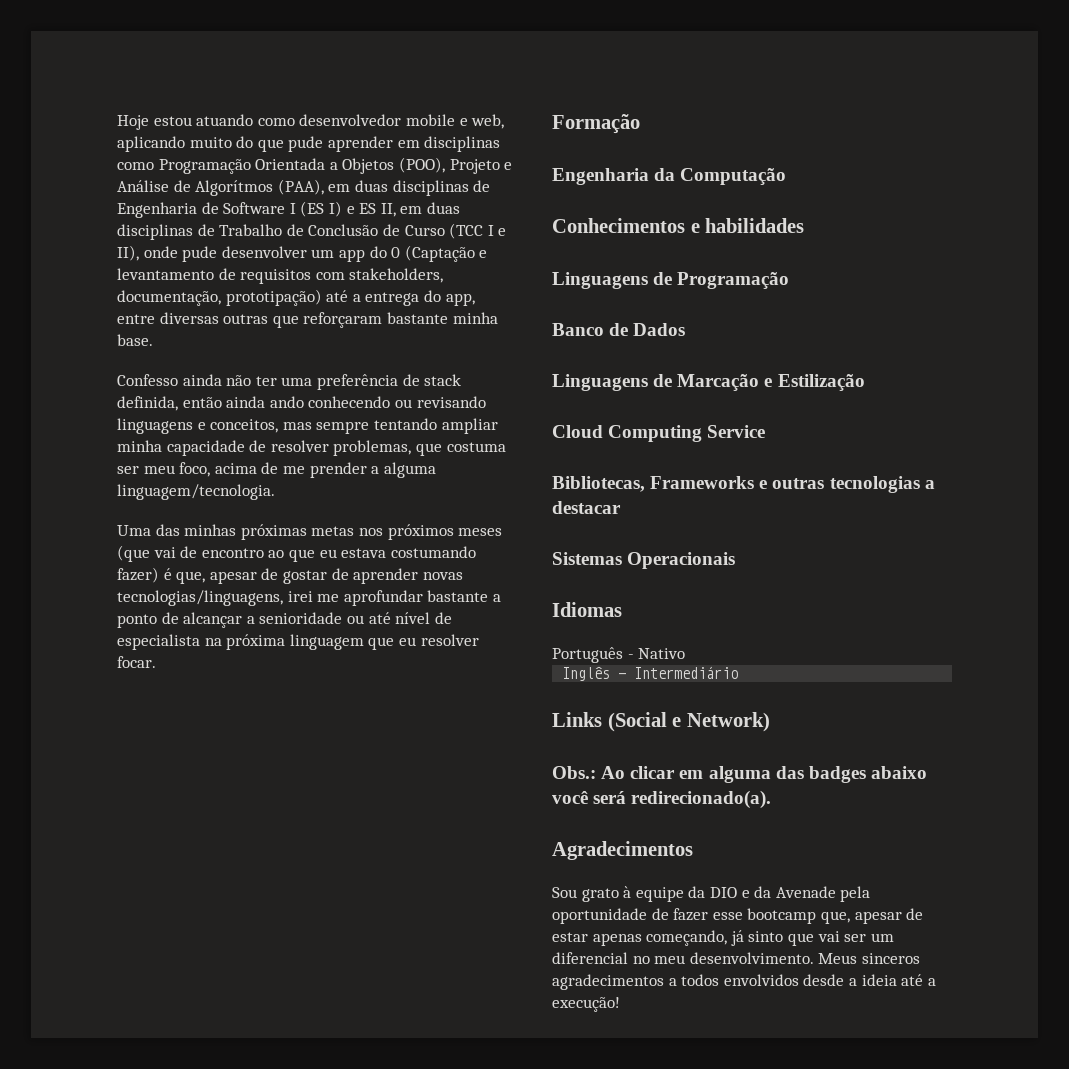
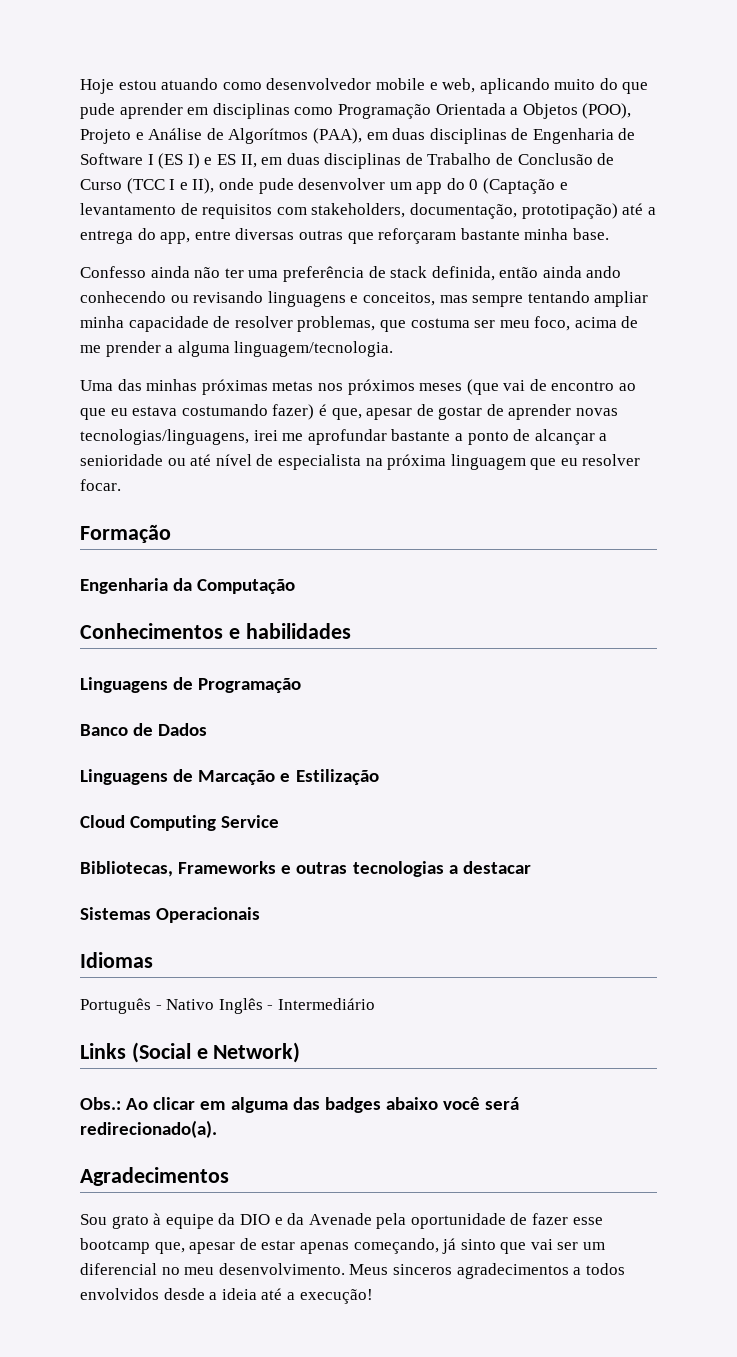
(686, 653) // -> (215, 1004) none

